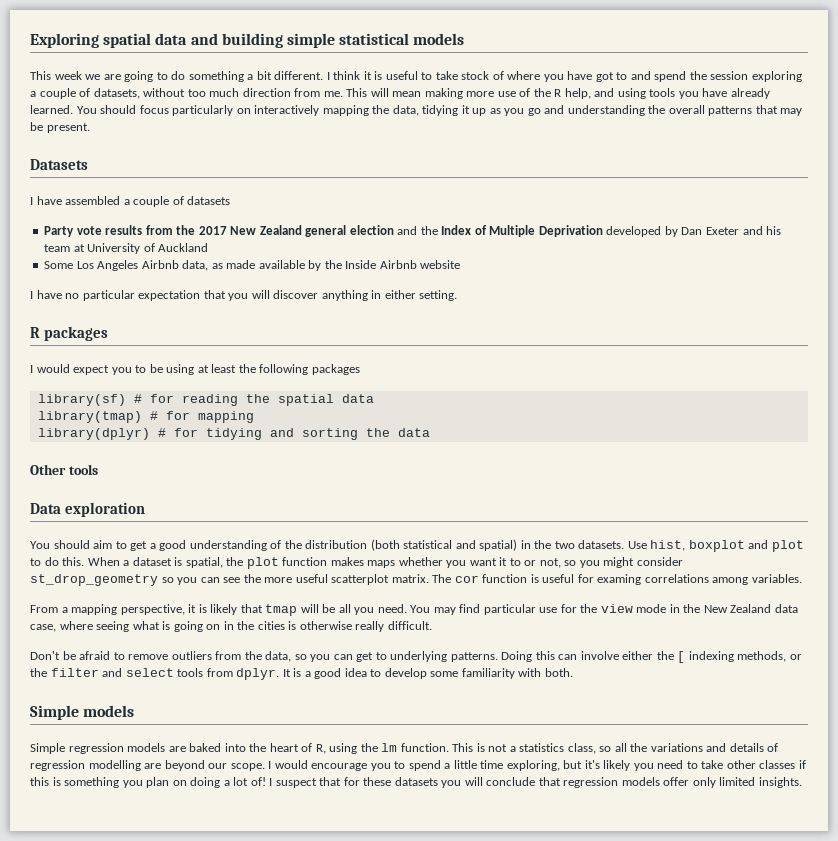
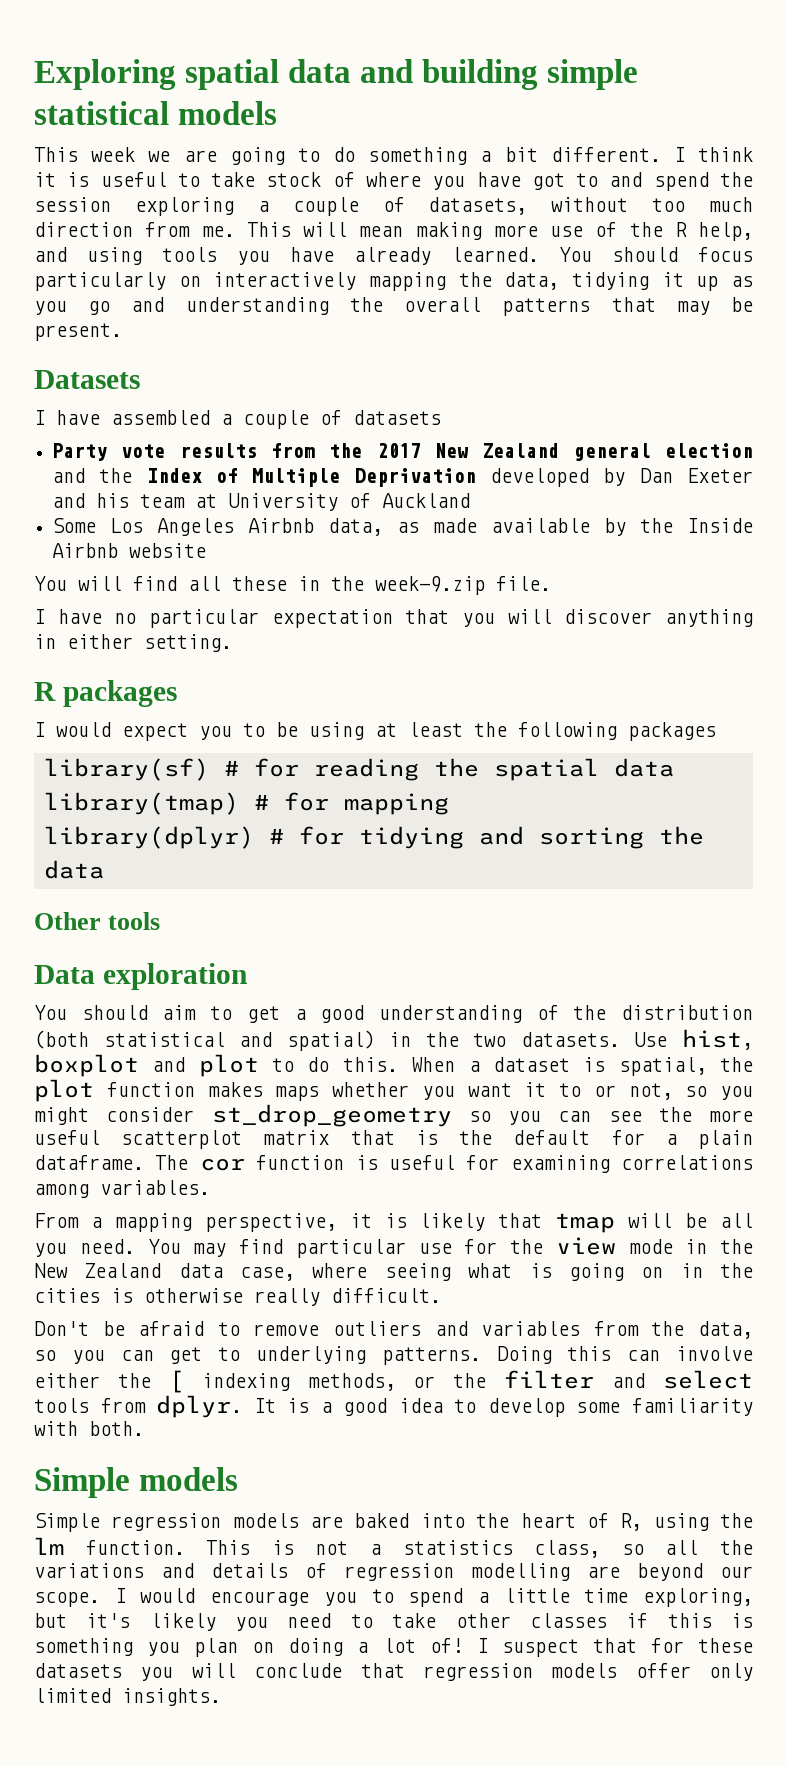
(461, 264) none -> [34,576,551,595] // You will find all these in the week-9.zip file.
[391,574,429,583] matrix. -> [263,1130,753,1149] [34,1155,144,1170] matrix that is the default for a plain dataframe.
[597,574,642,585] examing -> [510,1155,610,1173] examining
(212, 655) none -> [434,1321,581,1336] and variables

